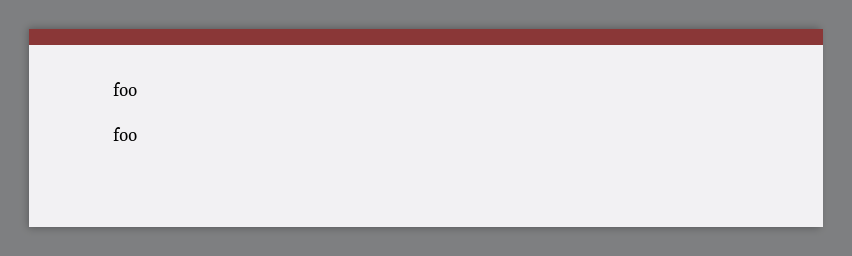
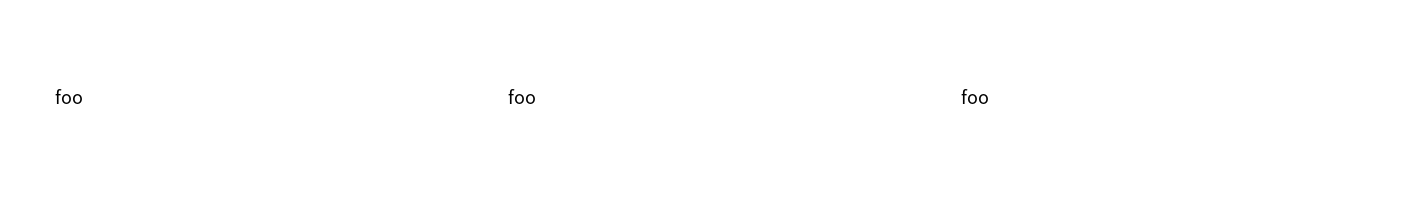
[113,82,137,96] [113,127,137,141] foo // foo -> [55,89,83,104] [508,89,536,104] [961,89,989,104] foo // foo // foo

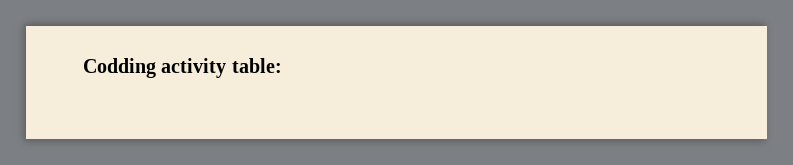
[55,89,83,104] [508,89,536,104] [961,89,989,104] foo // foo // foo -> [83,58,282,78] Codding activity table:

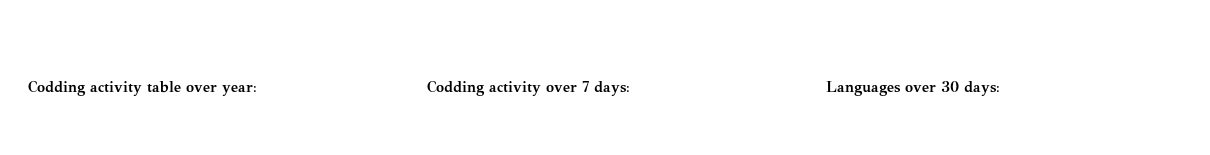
[83,58,282,78] Codding activity table: -> [28,80,257,96] [427,80,630,96] [826,81,1000,96] Codding activity table over year: // Codding activity over 7 days: // Languages over 30 days:

